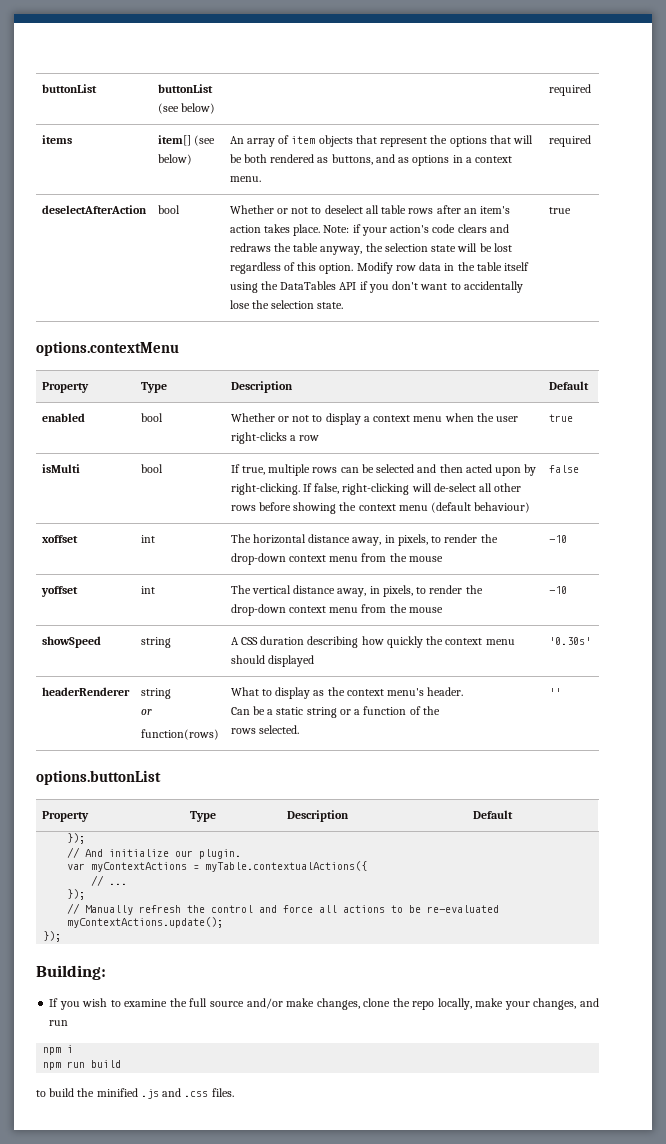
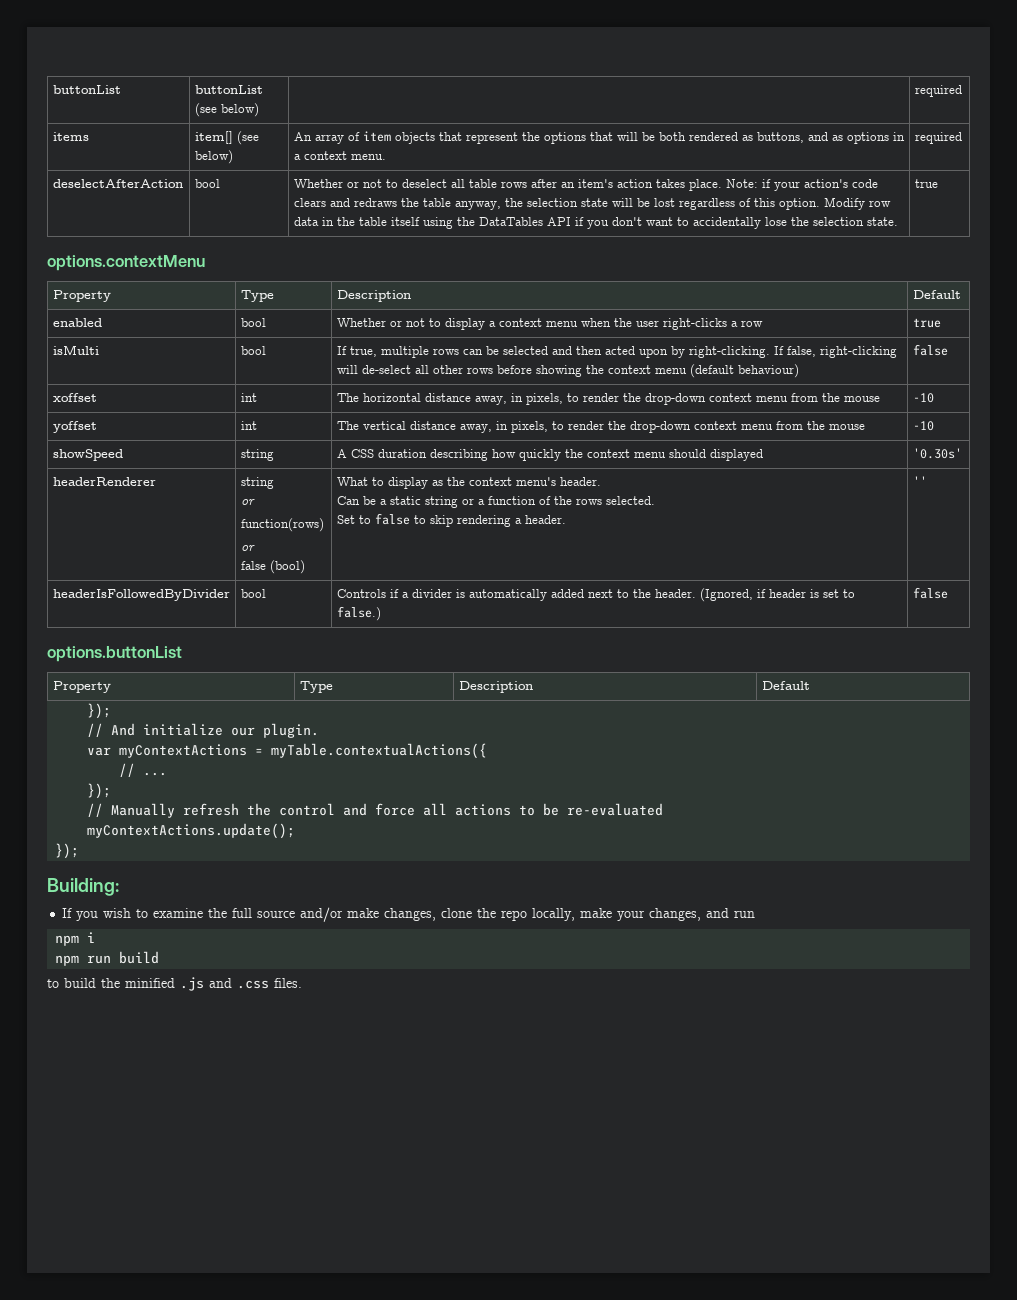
(219, 734) none -> [240,545,255,551] [240,560,305,574] // or // false (bool)
(440, 710) // -> (572, 500) none
[548,688,561,696] | '' -> [336,513,566,527] [912,476,927,486] [52,589,230,601] [240,589,266,598] [336,588,855,602] [336,606,381,621] [912,587,948,599] // Set to false to skip rendering a header. | '' // headerIsFollowedByDivider | bool | Controls if a divider is automatically added next to the header. (Ignored, if header is set to false.) | false

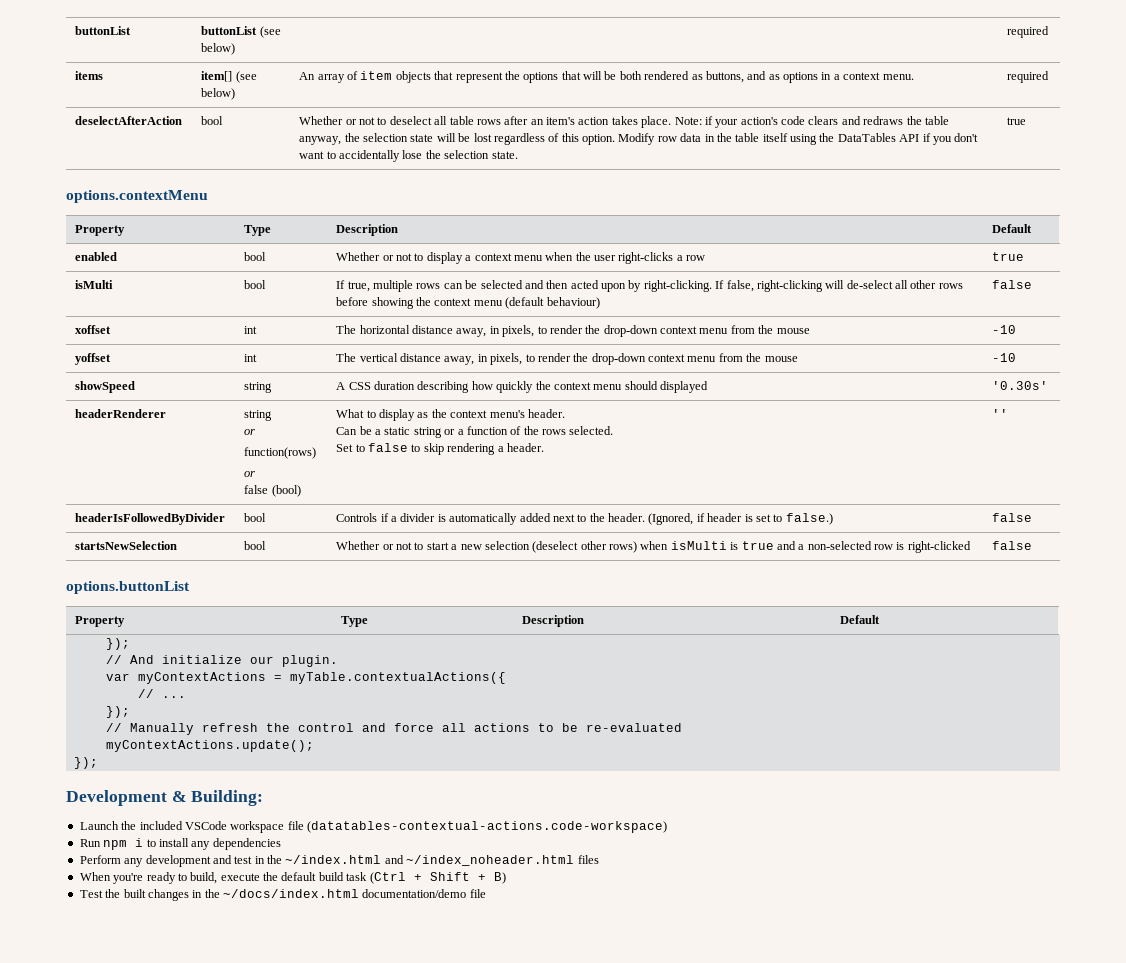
(948, 593) none -> [75,541,178,550] [244,541,267,550] [336,541,971,553] [992,541,1033,550] // startsNewSelection | bool | Whether or not to start a new selection (deselect other rows) when isMulti is true and a non-selected row is right-clicked | false
(80, 851) none -> [66,790,187,806] Development &
[62,907,756,922] [55,932,96,946] [55,951,160,966] [47,977,302,991] If you wish to examine the full source and/or make changes, clone the repo locally, make your changes, and run // npm i // npm run build // to build the minified .js and .css files. -> [79,821,667,833] [79,838,281,850] [79,855,599,867] [79,872,506,884] [79,889,486,901] Launch the included VSCode workspace file (datatables-contextual-actions.code-workspace) // Run npm i to install any dependencies // Perform any development and test in the ~/index.html and ~/index_noheader.html files // When you're ready to build, execute the default build task (Ctrl + Shift + B) // Test the built changes in the ~/docs/index.html documentation/demo file

